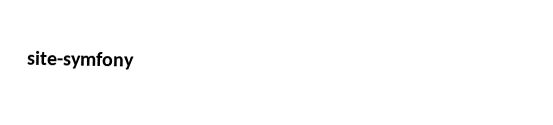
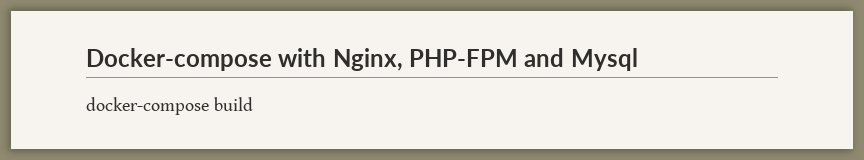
[26,50,135,70] site-symfony -> [86,48,638,71] [86,97,253,115] Docker-compose with Nginx, PHP-FPM and Mysql // docker-compose build

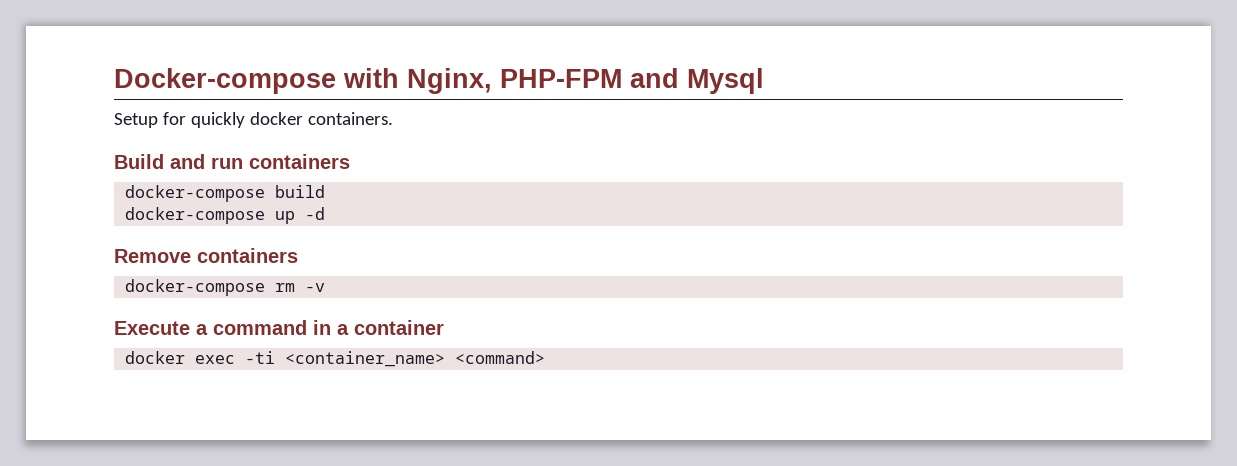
[86,97,253,115] docker-compose build -> [114,112,393,128] [114,154,350,169] [125,185,326,202] [125,207,326,224] [114,248,298,263] [125,279,326,296] [114,320,444,335] [125,351,546,367] Setup for quickly docker containers. // Build and run containers // docker-compose build // docker-compose up -d // Remove containers // docker-compose rm -v // Execute a command in a container // docker exec -ti <container_name> <command>

